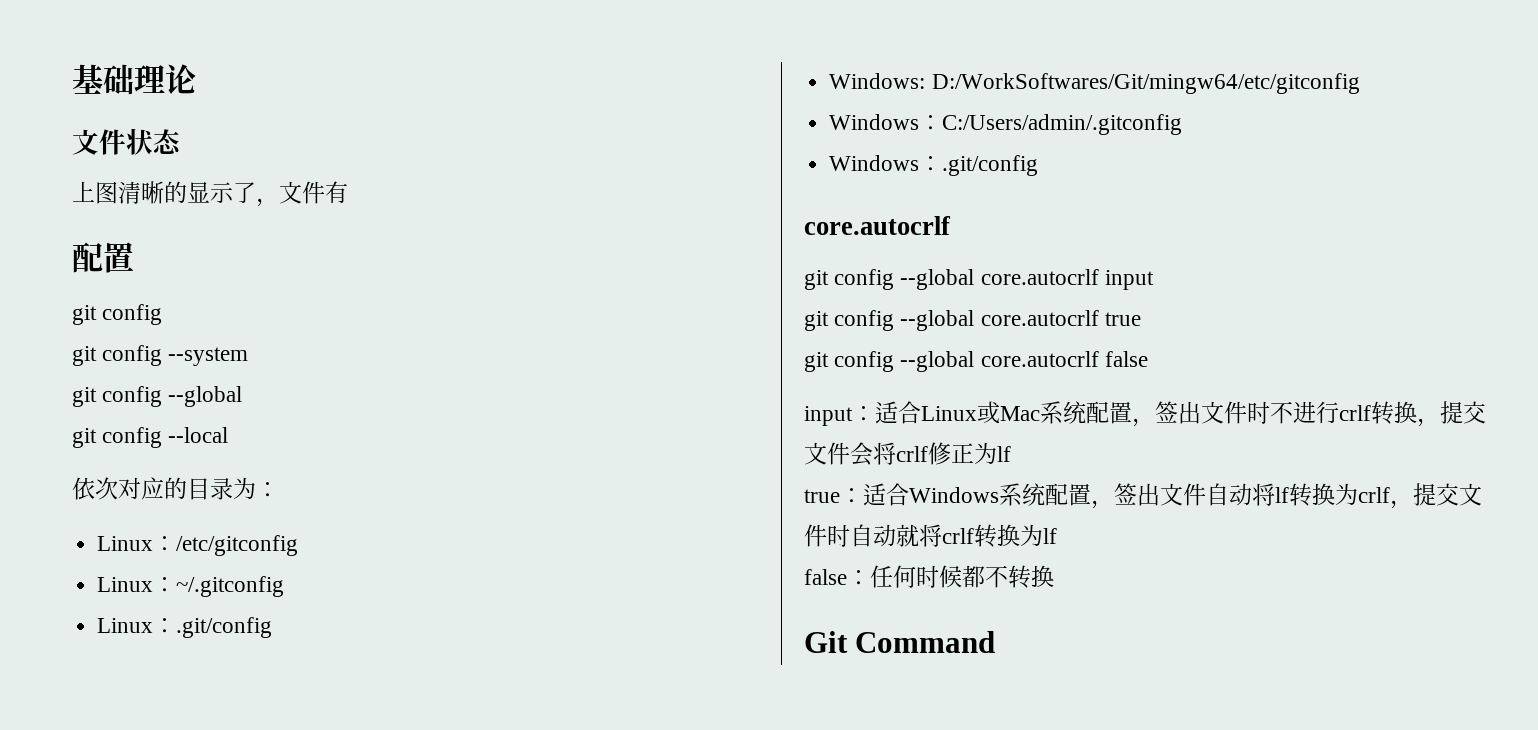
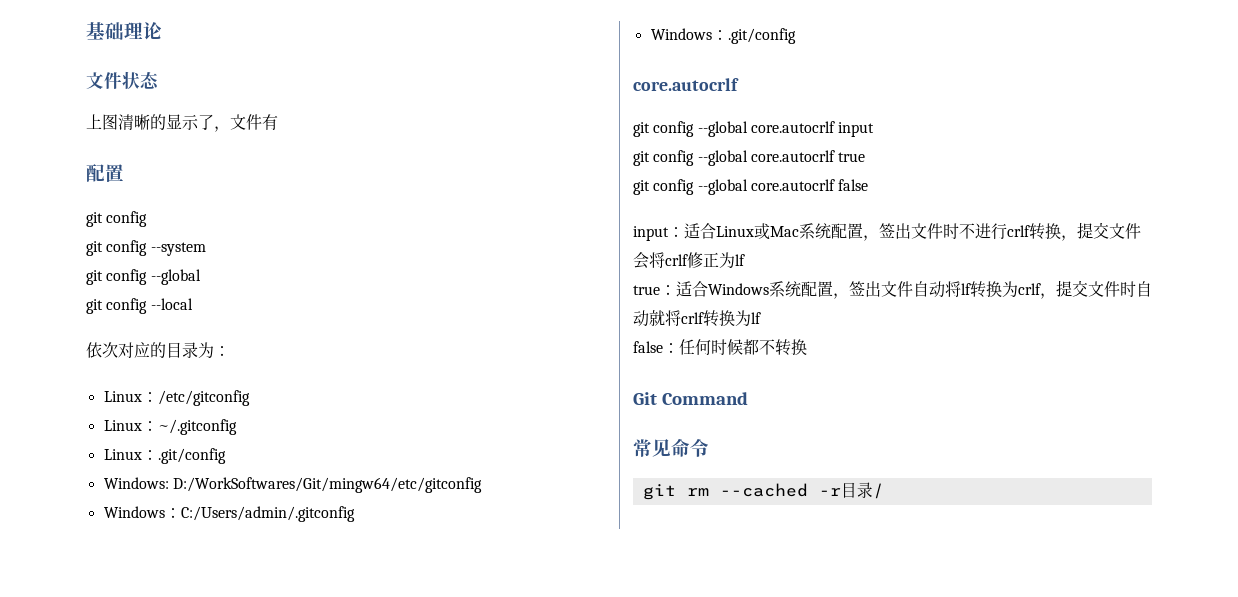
(996, 642) none -> [633,438,709,457] [642,482,884,500] // 常见命令 // git rm --cached -r目录/

